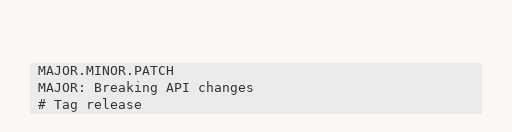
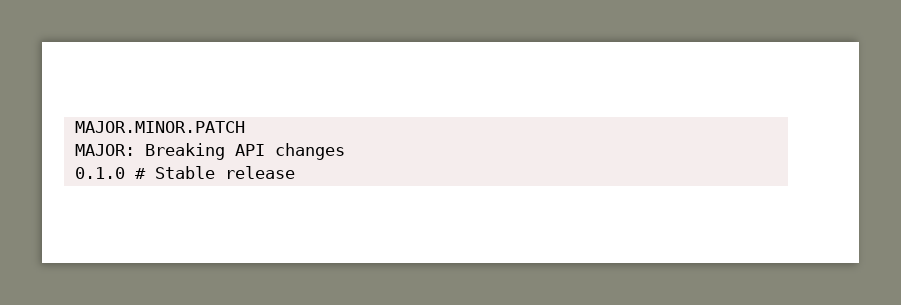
[37,99,78,112] # Tag -> [74,166,215,179] 0.1.0 # Stable

